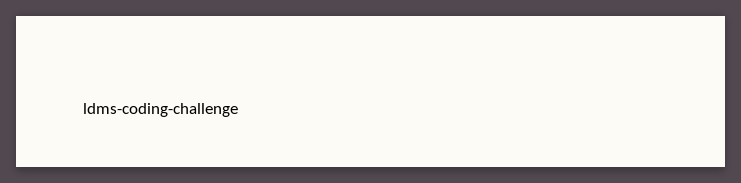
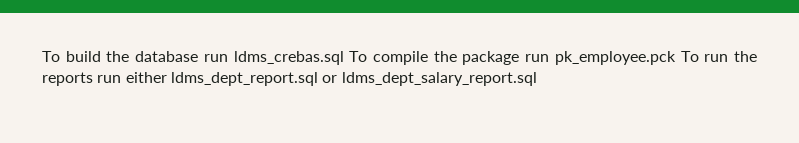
[83,103,238,117] ldms-coding-challenge -> [42,51,757,65] [42,72,537,86] To build the database run ldms_crebas.sql To compile the package run pk_employee.pck To run the reports run either ldms_dept_report.sql or ldms_dept_salary_report.sql

